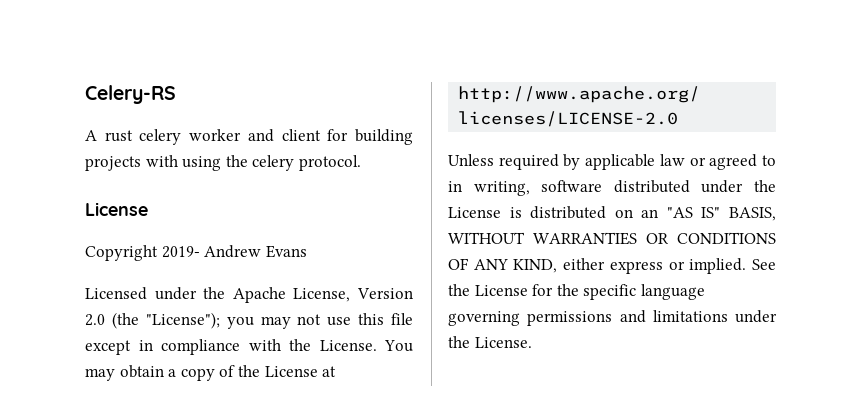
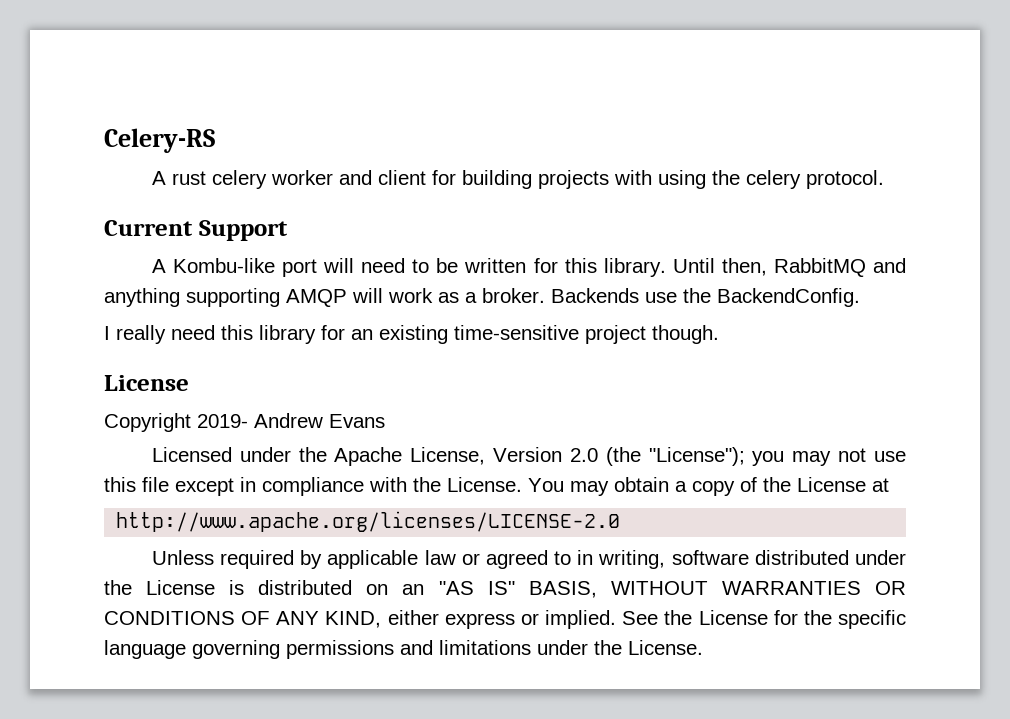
(361, 163) none -> [104,220,288,241] [151,258,907,277] [104,288,860,307] [104,325,719,344] // Current Support // A Kombu-like port will need to be written for this library. Until then, RabbitMQ and anything supporting AMQP will work as a broker. Backends use the BackendConfig. // I really need this library for an existing time-sensitive project though.

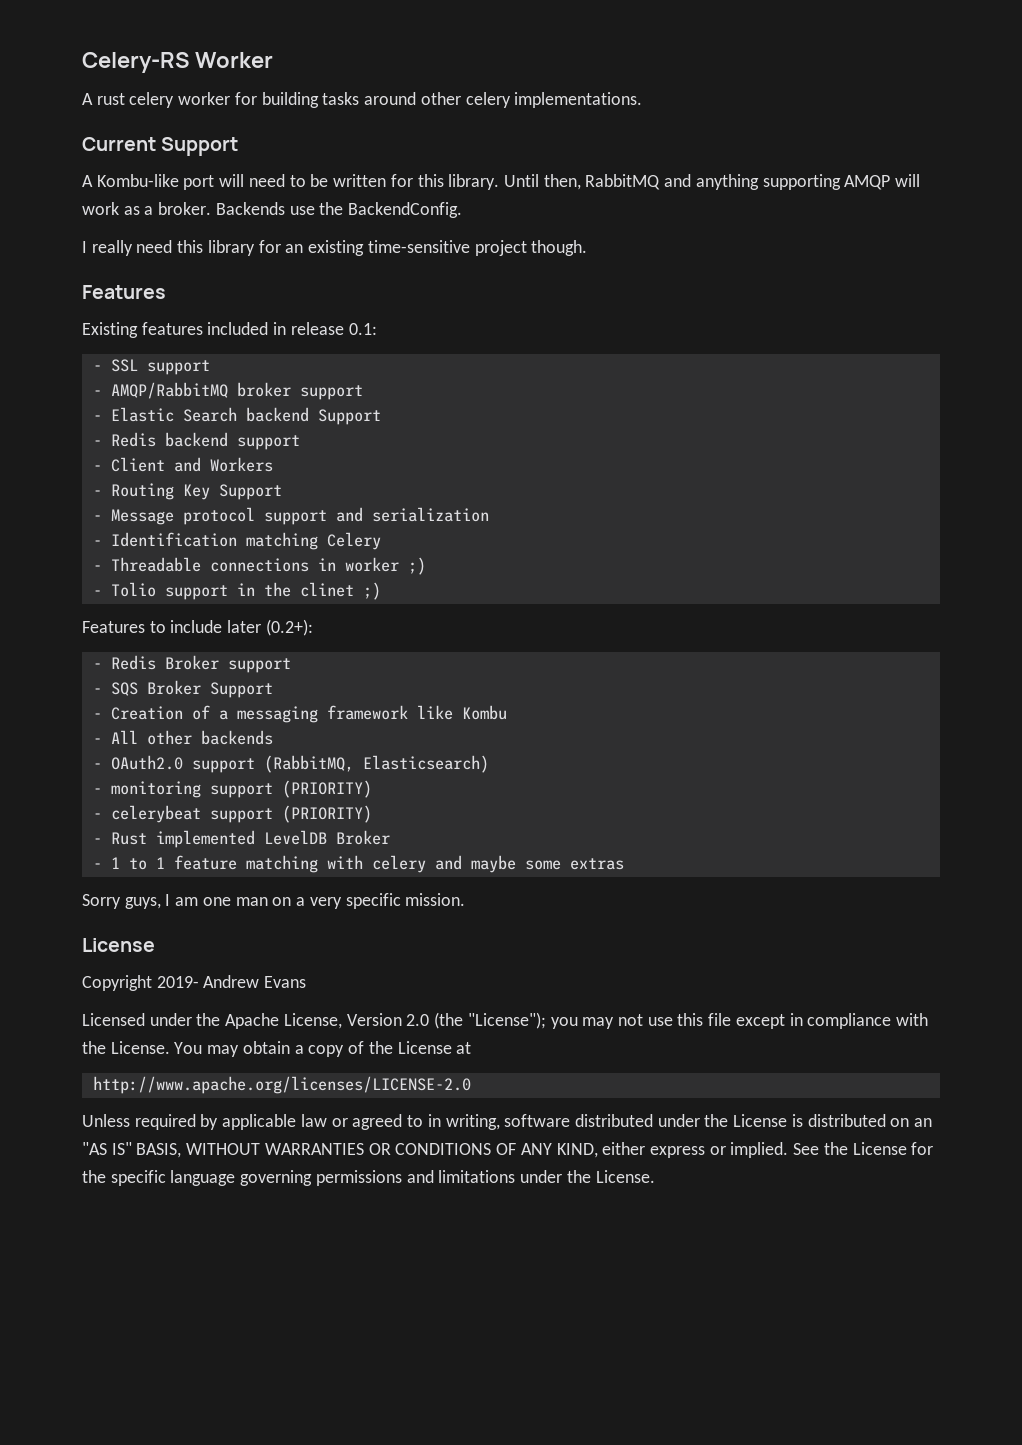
(215, 140) none -> [194,52,273,68] Worker
[338,170,884,189] and client for building projects with using the celery protocol. -> [234,92,643,108] for building tasks around other celery implementations.
(719, 334) none -> [82,285,166,299] [82,322,377,338] [92,359,210,375] [92,382,363,400] [92,407,381,425] [92,432,300,450] [92,457,273,472] [92,483,282,500] [92,507,489,525] [92,532,381,550] [92,557,426,575] [92,582,381,600] [82,619,313,636] [92,655,291,673] [92,680,273,698] [92,705,507,723] [92,730,273,745] [92,755,489,773] [92,780,372,798] [92,805,372,823] [92,830,390,848] [92,855,624,873] [82,893,466,909] // Features // Existing features included in release 0.1: // - SSL support // - AMQP/RabbitMQ broker support // - Elastic Search backend Support // - Redis backend support // - Client and Workers // - Routing Key Support // - Message protocol support and serialization // - Identification matching Celery // - Threadable connections in worker ;) // - Tolio support in the clinet ;) // Features to include later (0.2+): // - Redis Broker support // - SQS Broker Support // - Creation of a messaging framework like Kombu // - All other backends // - OAuth2.0 support (RabbitMQ, Elasticsearch) // - monitoring support (PRIORITY) // - celerybeat support (PRIORITY) // - Rust implemented LevelDB Broker // - 1 to 1 feature matching with celery and maybe some extras // Sorry guys, I am one man on a very specific mission.

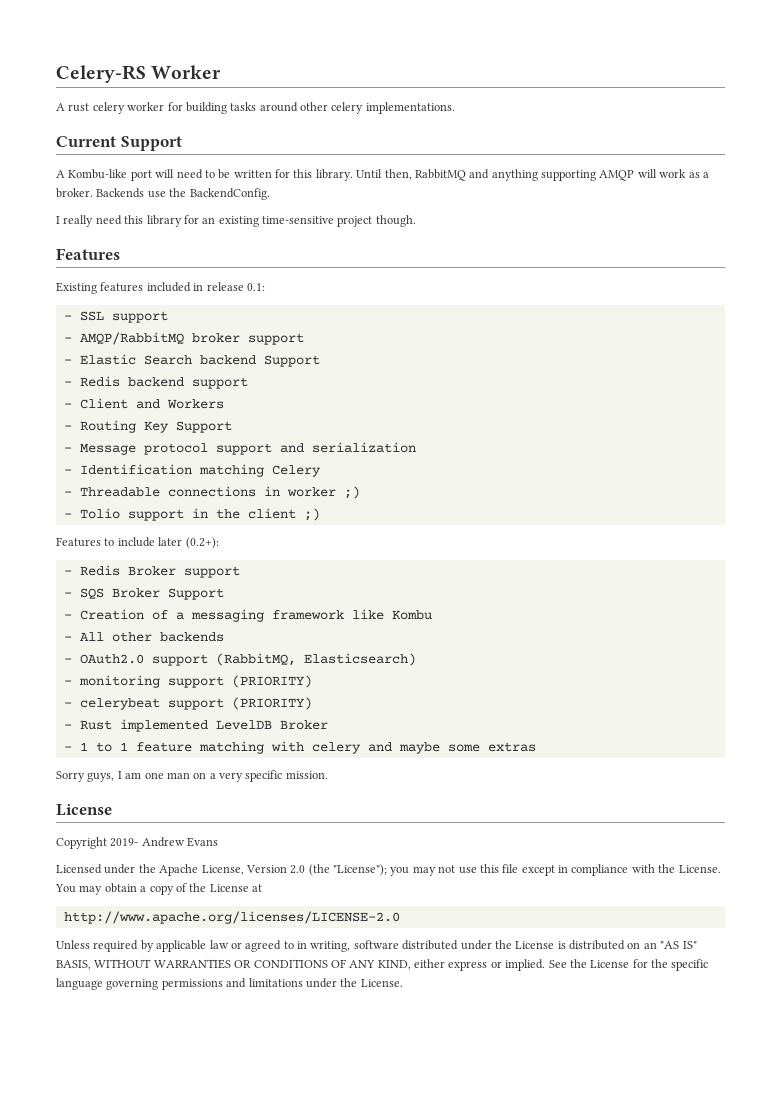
[299,582,354,597] clinet -> [247,508,296,519] client

